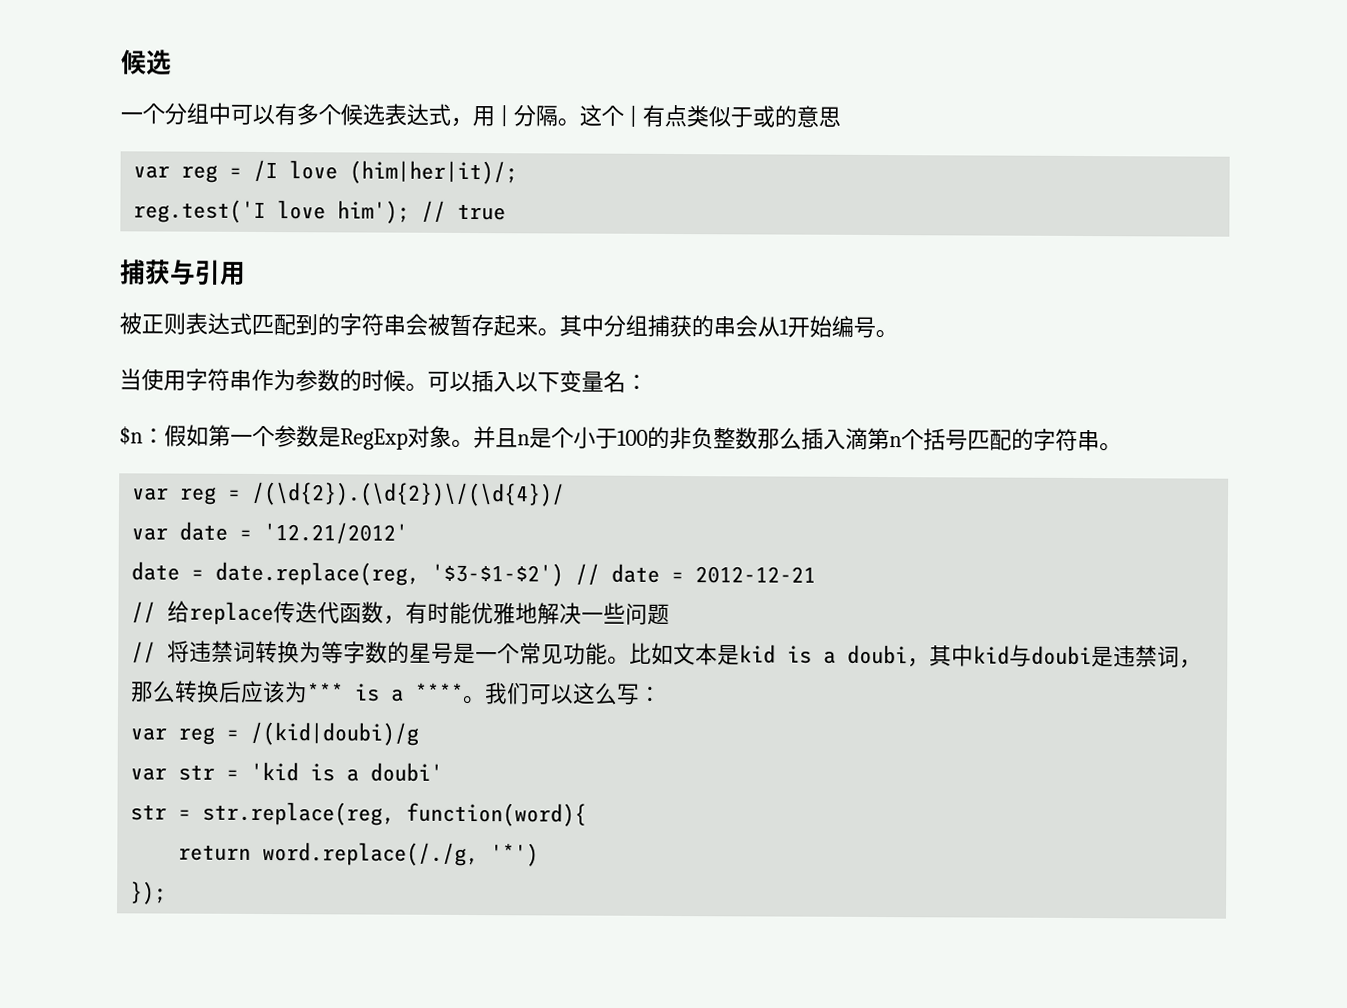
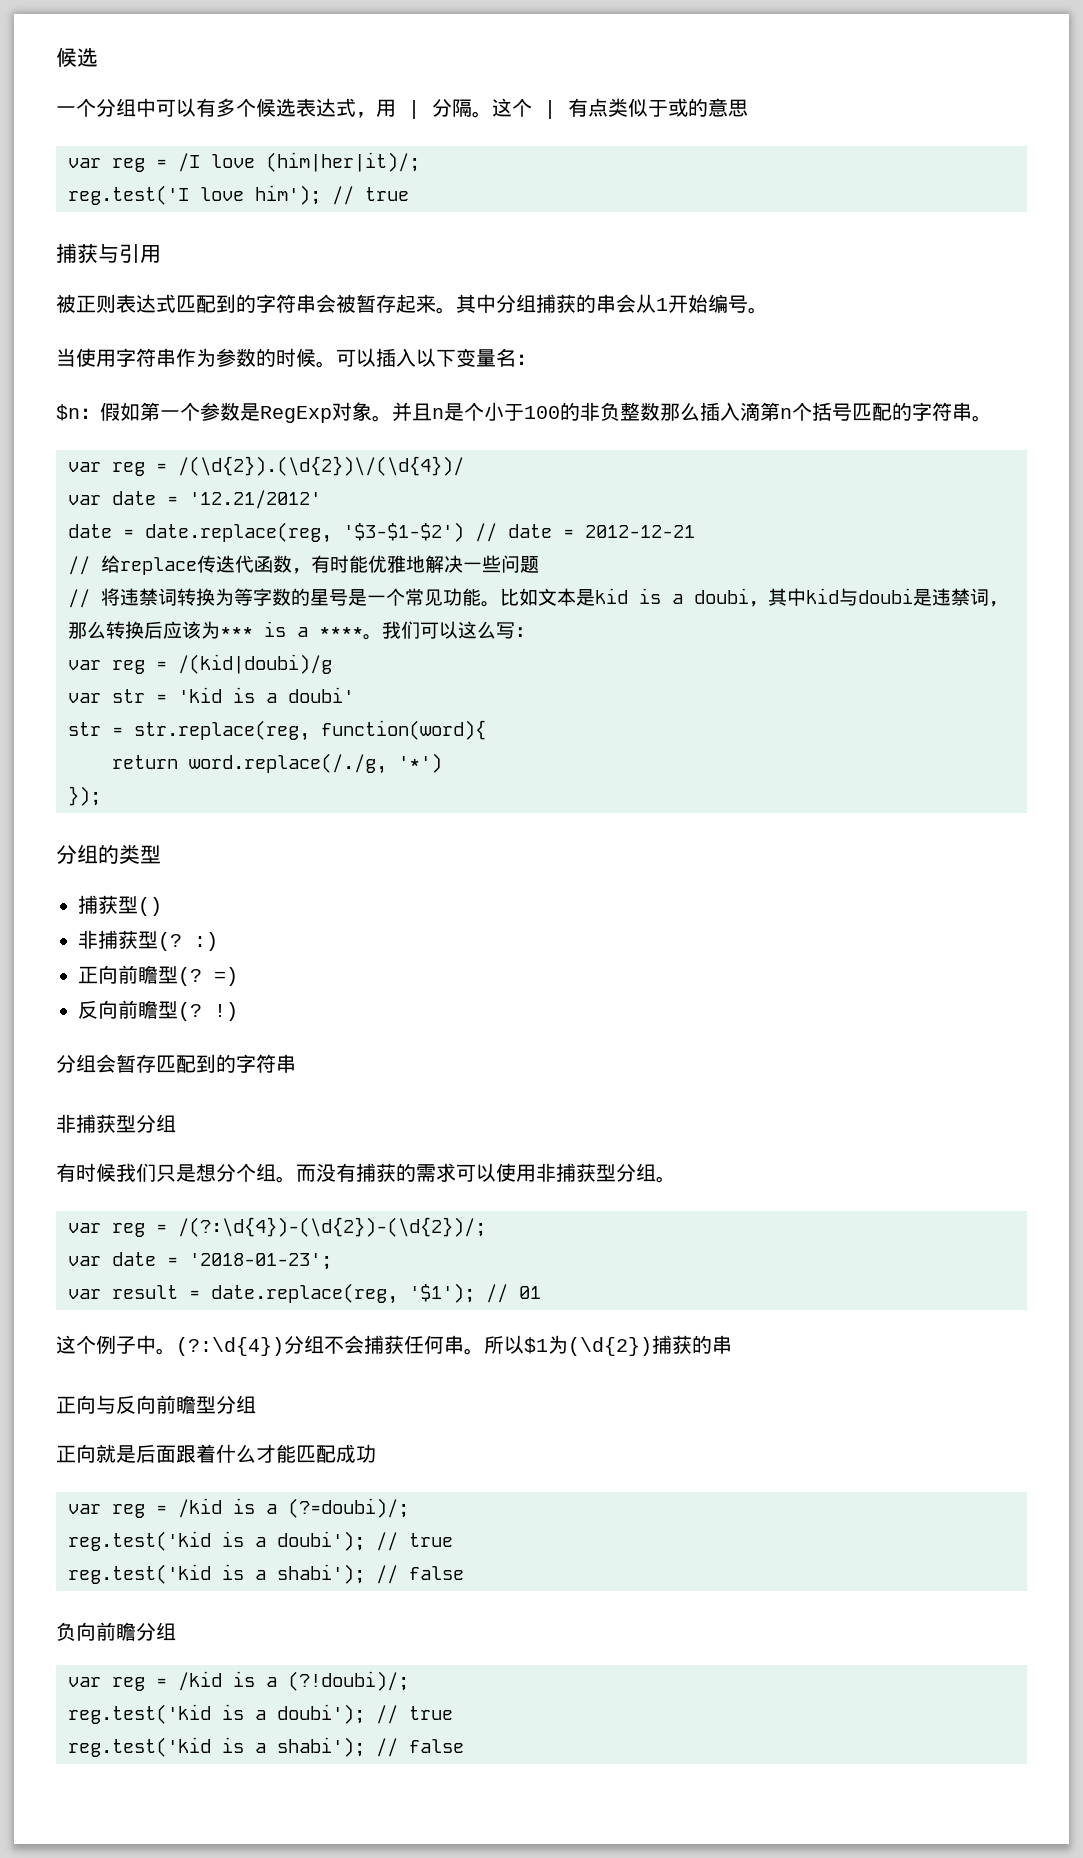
(168, 893) none -> [56,844,161,864] [78,895,162,916] [78,930,218,951] [78,965,238,986] [78,1000,238,1021] [56,1054,296,1073] [56,1114,176,1133] [56,1163,676,1183] [68,1217,486,1237] [68,1252,332,1270] [68,1283,541,1304] [56,1335,732,1356] [56,1395,256,1414] [56,1444,376,1463] [68,1498,409,1518] [68,1531,453,1551] [68,1564,464,1584] [56,1622,176,1641] [68,1671,409,1691] [68,1704,453,1724] [68,1737,464,1757] // 分组的类型 // 捕获型() // 非捕获型(? :) // 正向前瞻型(? =) // 反向前瞻型(? !) // 分组会暂存匹配到的字符串 // 非捕获型分组 // 有时候我们只是想分个组。而没有捕获的需求可以使用非捕获型分组。 // var reg = /(?:\d{4})-(\d{2})-(\d{2})/; // var date = '2018-01-23'; // var result = date.replace(reg, '$1'); // 01 // 这个例子中。(?:\d{4})分组不会捕获任何串。所以$1为(\d{2})捕获的串 // 正向与反向前瞻型分组 // 正向就是后面跟着什么才能匹配成功 // var reg = /kid is a (?=doubi)/; // reg.test('kid is a doubi'); // true // reg.test('kid is a shabi'); // false // 负向前瞻分组 // var reg = /kid is a (?!doubi)/; // reg.test('kid is a doubi'); // true // reg.test('kid is a shabi'); // false

